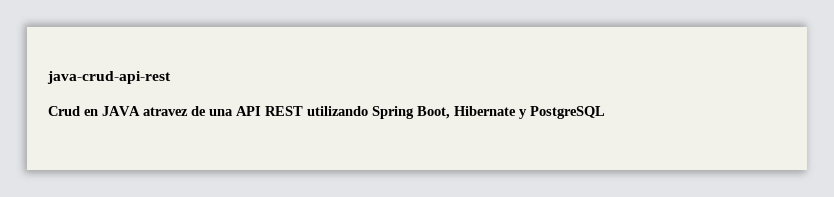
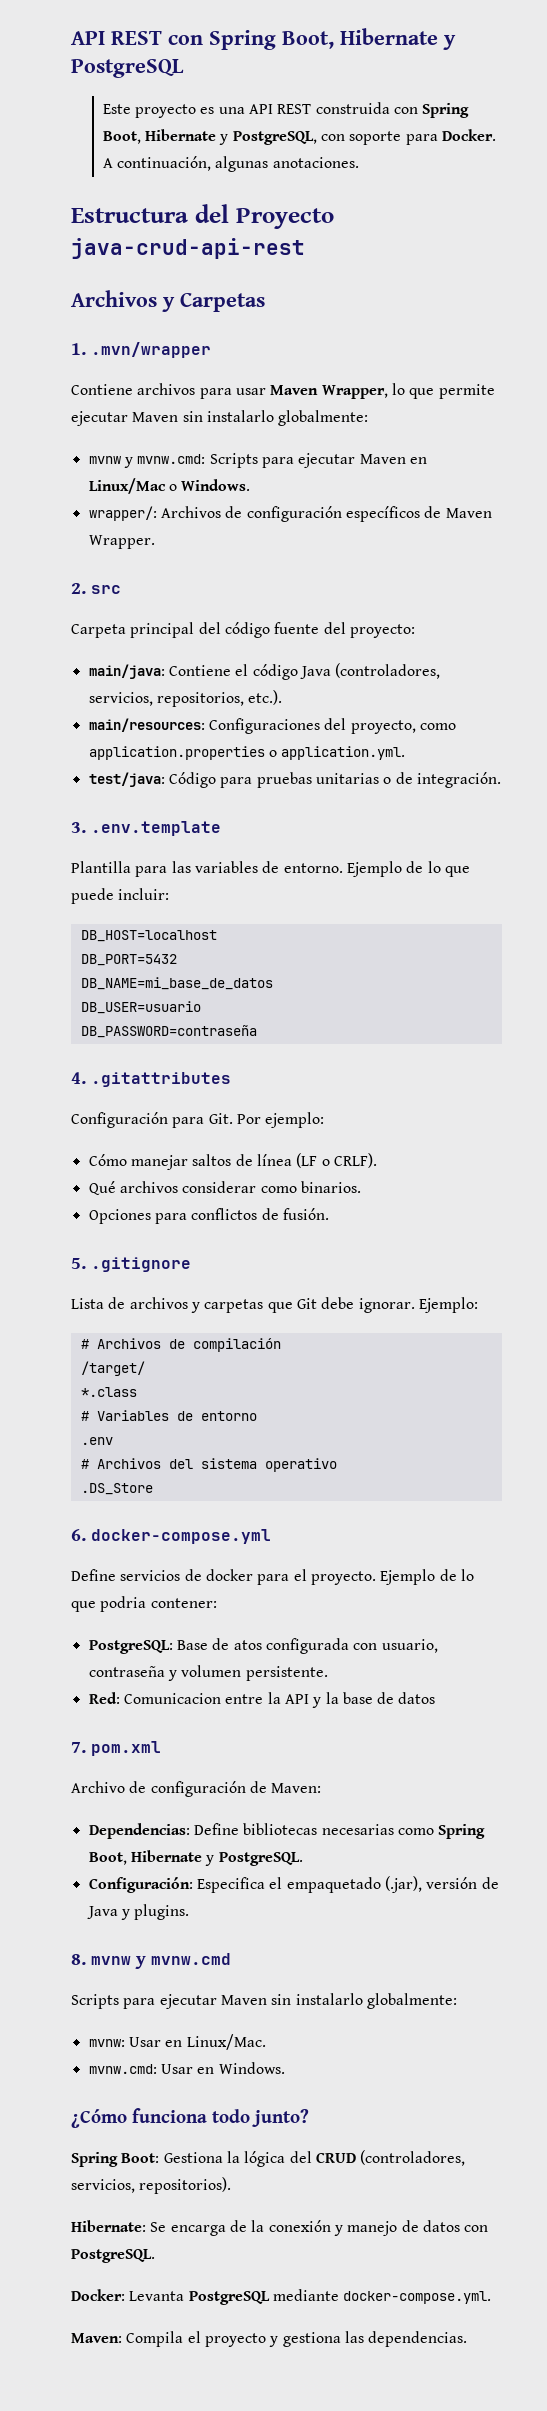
[47,71,171,84] [48,106,368,116] java-crud-api-rest // Crud en JAVA atravez de una API REST utilizando -> [71,31,203,45] API REST con
(605, 112) none -> [102,102,470,118] [102,129,497,145] [102,156,359,172] [71,204,334,229] [71,238,305,259] [71,290,265,312] [71,342,211,358] [71,383,495,399] [71,410,369,426] [88,453,427,468] [88,478,251,494] [88,506,492,522] [88,535,155,549] [71,583,121,594] [71,622,415,638] [88,663,441,680] [88,690,283,707] [88,718,456,734] [88,746,406,760] [88,772,501,788] [71,821,221,836] [71,861,470,877] [71,888,170,904] [80,930,217,942] [80,954,177,966] [80,977,273,990] [80,1001,201,1014] [80,1025,257,1038] [71,1072,231,1087] [71,1112,325,1128] [88,1153,377,1170] [88,1181,361,1195] [88,1208,329,1224] [71,1257,191,1272] [71,1297,478,1313] [80,1338,281,1352] [80,1361,145,1376] [80,1387,137,1397] [80,1410,257,1421] [80,1437,113,1445] [80,1458,337,1472] [80,1483,153,1495] [71,1529,271,1544] [71,1569,474,1585] [71,1596,217,1612] [88,1638,438,1654] [88,1665,328,1681] [88,1692,436,1708] [71,1741,161,1756] [71,1781,322,1797] [88,1823,486,1839] [88,1850,303,1866] [88,1876,499,1893] [86,1904,190,1920] [71,1953,231,1969] [71,1993,457,2009] [88,2034,266,2050] [88,2062,285,2074] [71,2108,309,2128] [71,2150,466,2167] [71,2177,232,2194] [71,2220,489,2236] [71,2249,155,2263] [71,2289,492,2305] [71,2331,468,2347] // Este proyecto es una API REST construida con Spring Boot, Hibernate y PostgreSQL, con soporte para Docker. A continuación, algunas anotaciones. // Estructura del Proyecto java-crud-api-rest // Archivos y Carpetas // 1. .mvn/wrapper // Contiene archivos para usar Maven Wrapper, lo que permite ejecutar Maven sin instalarlo globalmente: // mvnw y mvnw.cmd: Scripts para ejecutar Maven en Linux/Mac o Windows. // wrapper/: Archivos de configuración específicos de Maven Wrapper. // 2. src // Carpeta principal del código fuente del proyecto: // main/java: Contiene el código Java (controladores, servicios, repositorios, etc.). // main/resources: Configuraciones del proyecto, como application.properties o application.yml. // test/java: Código para pruebas unitarias o de integración. // 3. .env.template // Plantilla para las variables de entorno. Ejemplo de lo que puede incluir: // DB_HOST=localhost // DB_PORT=5432 // DB_NAME=mi_base_de_datos // DB_USER=usuario // DB_PASSWORD=contraseña // 4. .gitattributes // Configuración para Git. Por ejemplo: // Cómo manejar saltos de línea (LF o CRLF). // Qué archivos considerar como binarios. // Opciones para conflictos de fusión. // 5. .gitignore // Lista de archivos y carpetas que Git debe ignorar. Ejemplo: // # Archivos de compilación // /target/ // *.class // # Variables de entorno // .env // # Archivos del sistema operativo // .DS_Store // 6. docker-compose.yml // Define servicios de docker para el proyecto. Ejemplo de lo que podria contener: // PostgreSQL: Base de atos configurada con usuario, contraseña y volumen persistente. // Red: Comunicacion entre la API y la base de datos // 7. pom.xml // Archivo de configuración de Maven: // Dependencias: Define bibliotecas necesarias como Spring Boot, Hibernate y PostgreSQL. // Configuración: Especifica el empaquetado (.jar), versión de Java y plugins. // 8. mvnw y mvnw.cmd // Scripts para ejecutar Maven sin instalarlo globalmente: // mvnw: Usar en Linux/Mac. // mvnw.cmd: Usar en Windows. // ¿Cómo funciona todo junto? // Spring Boot: Gestiona la lógica del CRUD (controladores, servicios, repositorios). // Hibernate: Se encarga de la conexión y manejo de datos con PostgreSQL. // Docker: Levanta PostgreSQL mediante docker-compose.yml. // Maven: Compila el proyecto y gestiona las dependencias.

